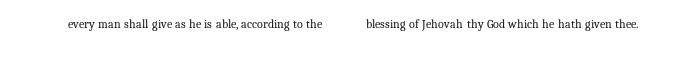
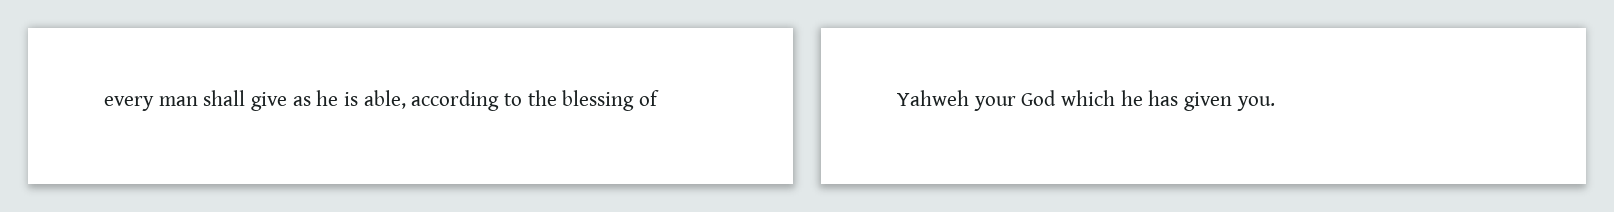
[421,19,484,31] Jehovah thy -> [897,90,1016,111] Yahweh your
[557,19,639,31] hath given thee. -> [1148,90,1275,111] has given you.

